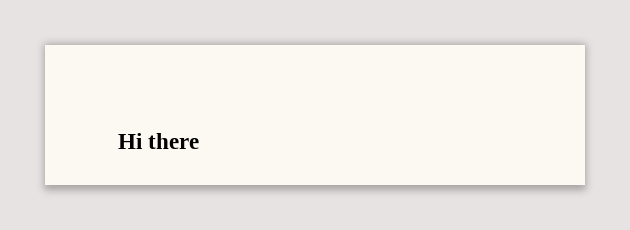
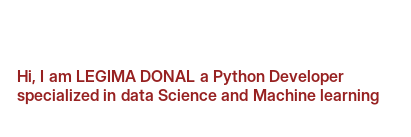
[118,133,200,149] Hi there -> [17,70,345,86] [17,89,379,105] Hi, I am LEGIMA DONAL a Python Developer specialized in data Science and Machine learning

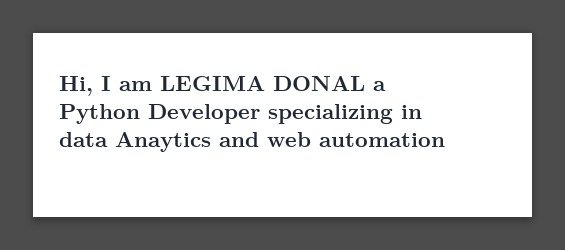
[17,89,99,105] specialized -> [268,104,393,124] specializing
[157,89,379,105] Science and Machine learning -> [115,132,445,152] Anaytics and web automation

